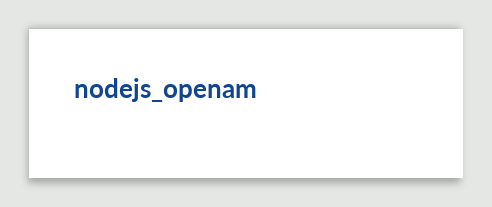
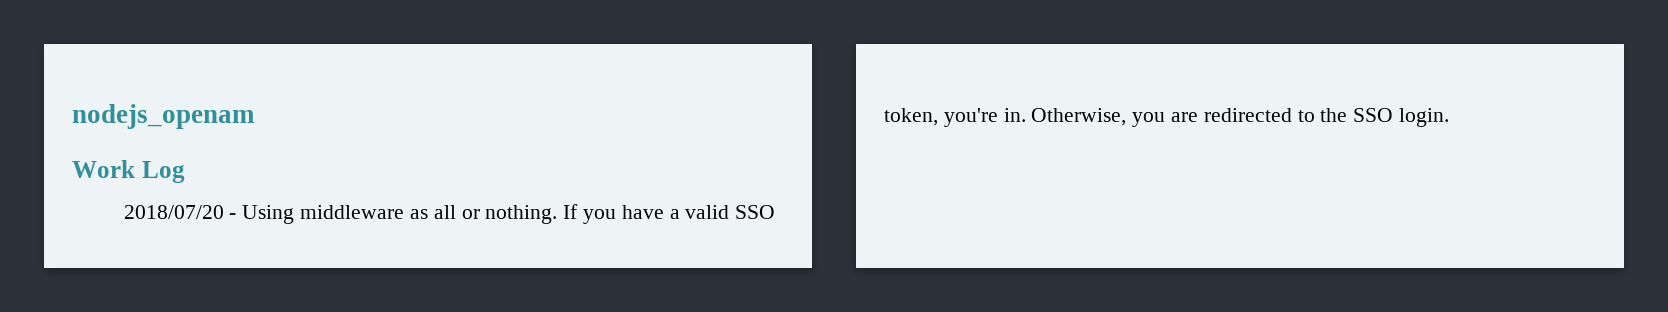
(257, 90) none -> [72,160,185,183] [123,204,776,224] [884,108,1450,127] // Work Log // 2018/07/20 - Using middleware as all or nothing. If you have a valid SSO token, you're in. Otherwise, you are redirected to the SSO login.

